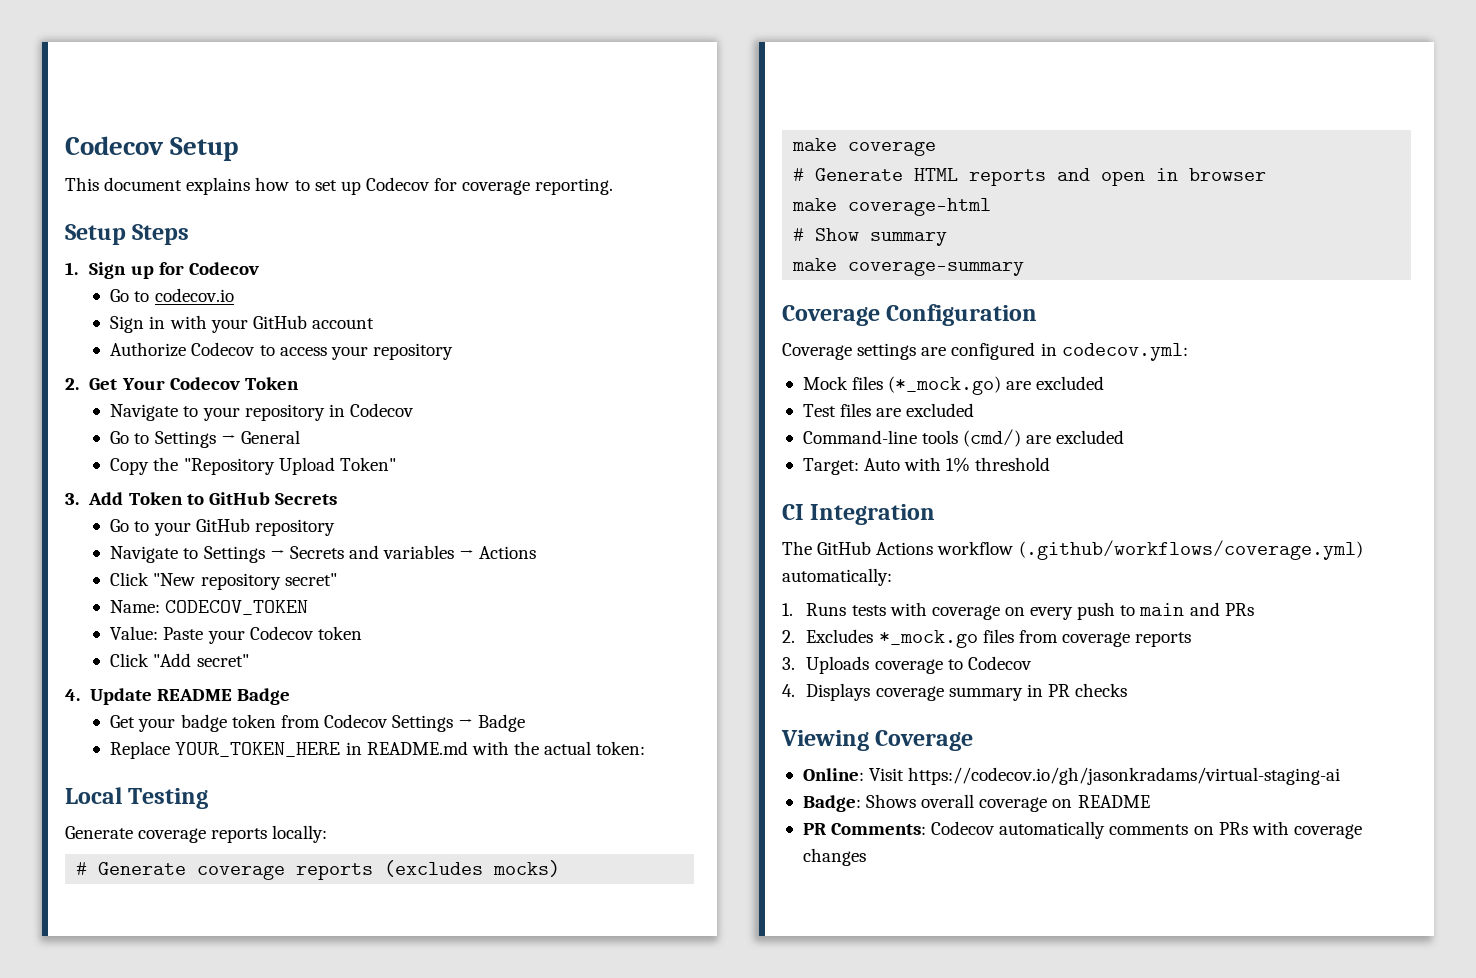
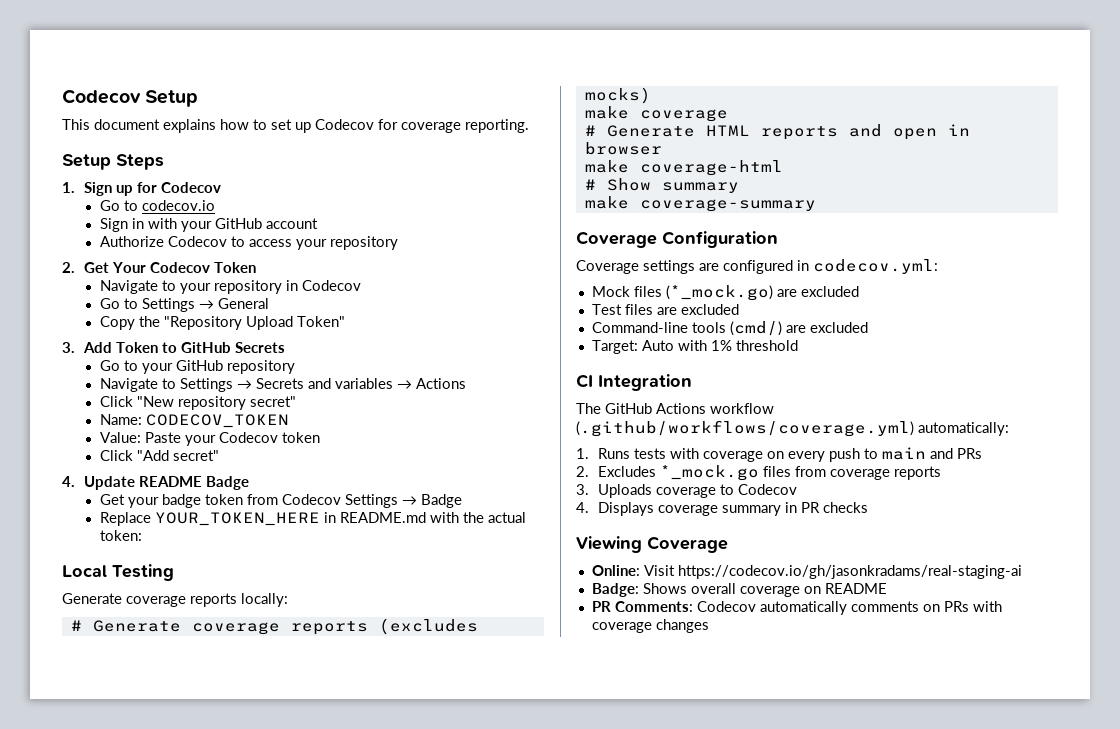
[908,767,1341,785] https://codecov.io/gh/jasonkradams/virtual-staging-ai -> [677,565,1022,579] https://codecov.io/gh/jasonkradams/real-staging-ai

